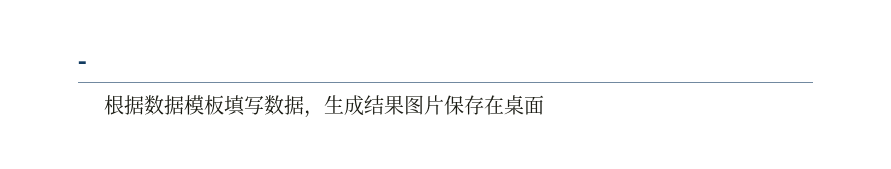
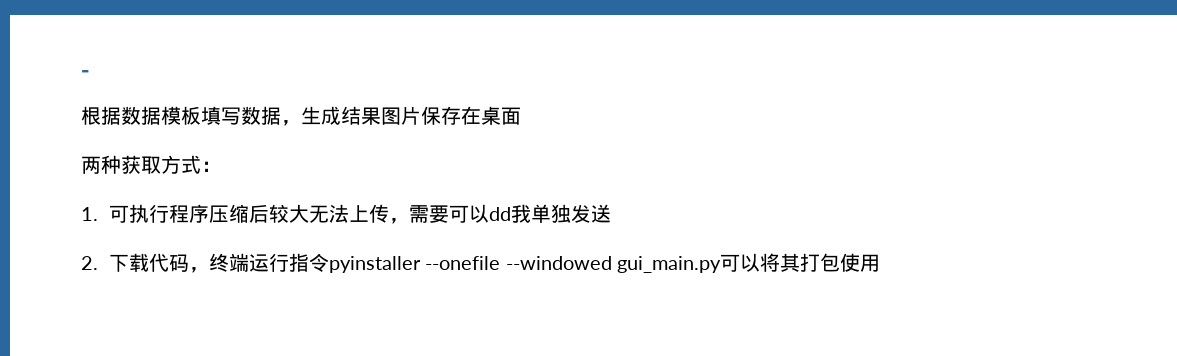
(545, 105) none -> [81,155,221,174] [81,204,611,224] [81,253,881,273] // 两种获取方式： // 1.可执行程序压缩后较大无法上传，需要可以dd我单独发送 // 2.下载代码，终端运行指令pyinstaller --onefile --windowed gui_main.py可以将其打包使用

